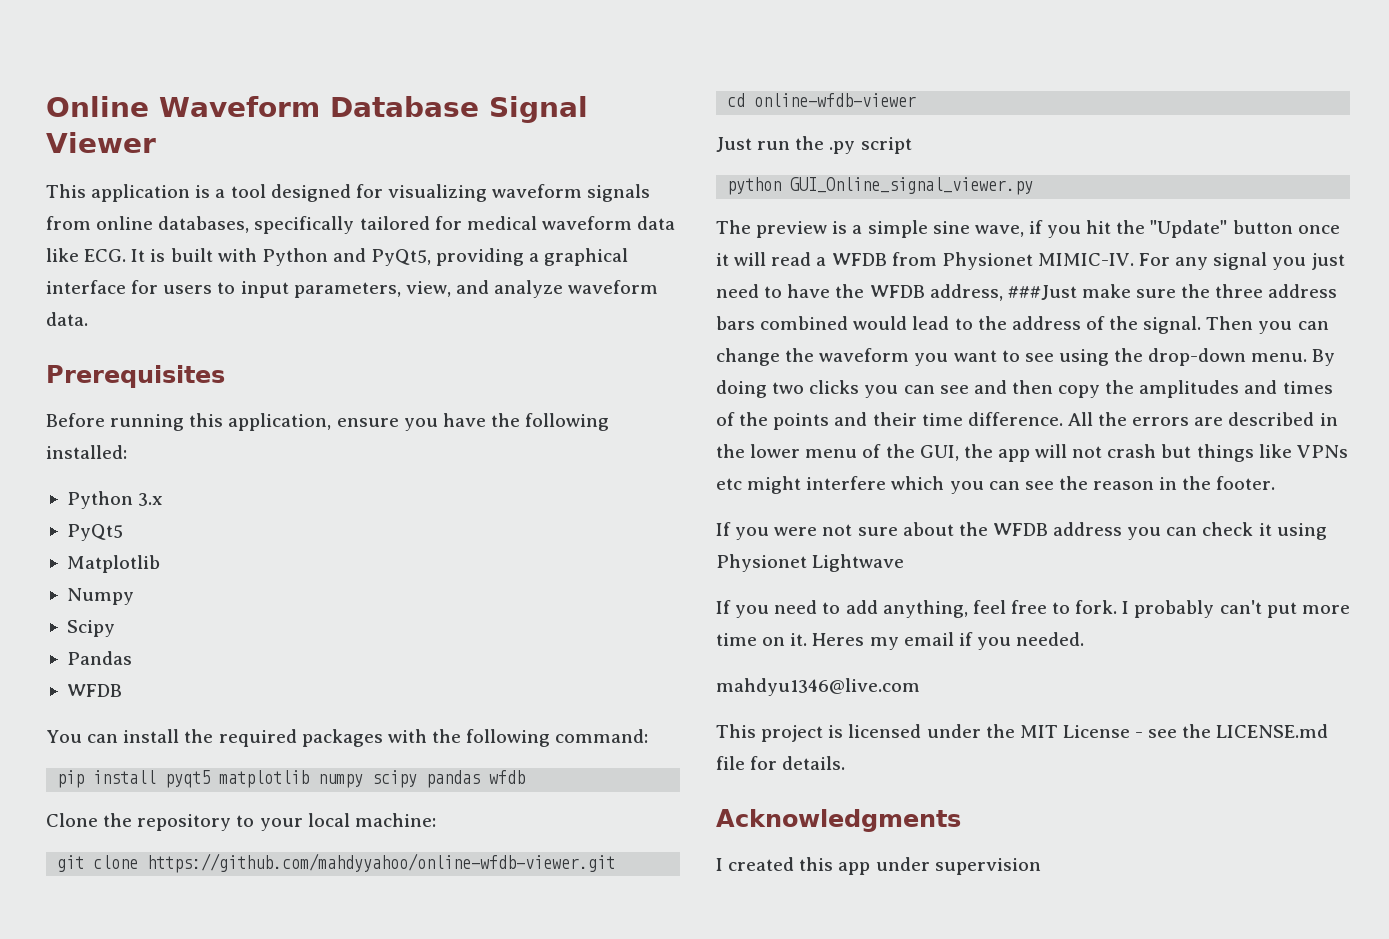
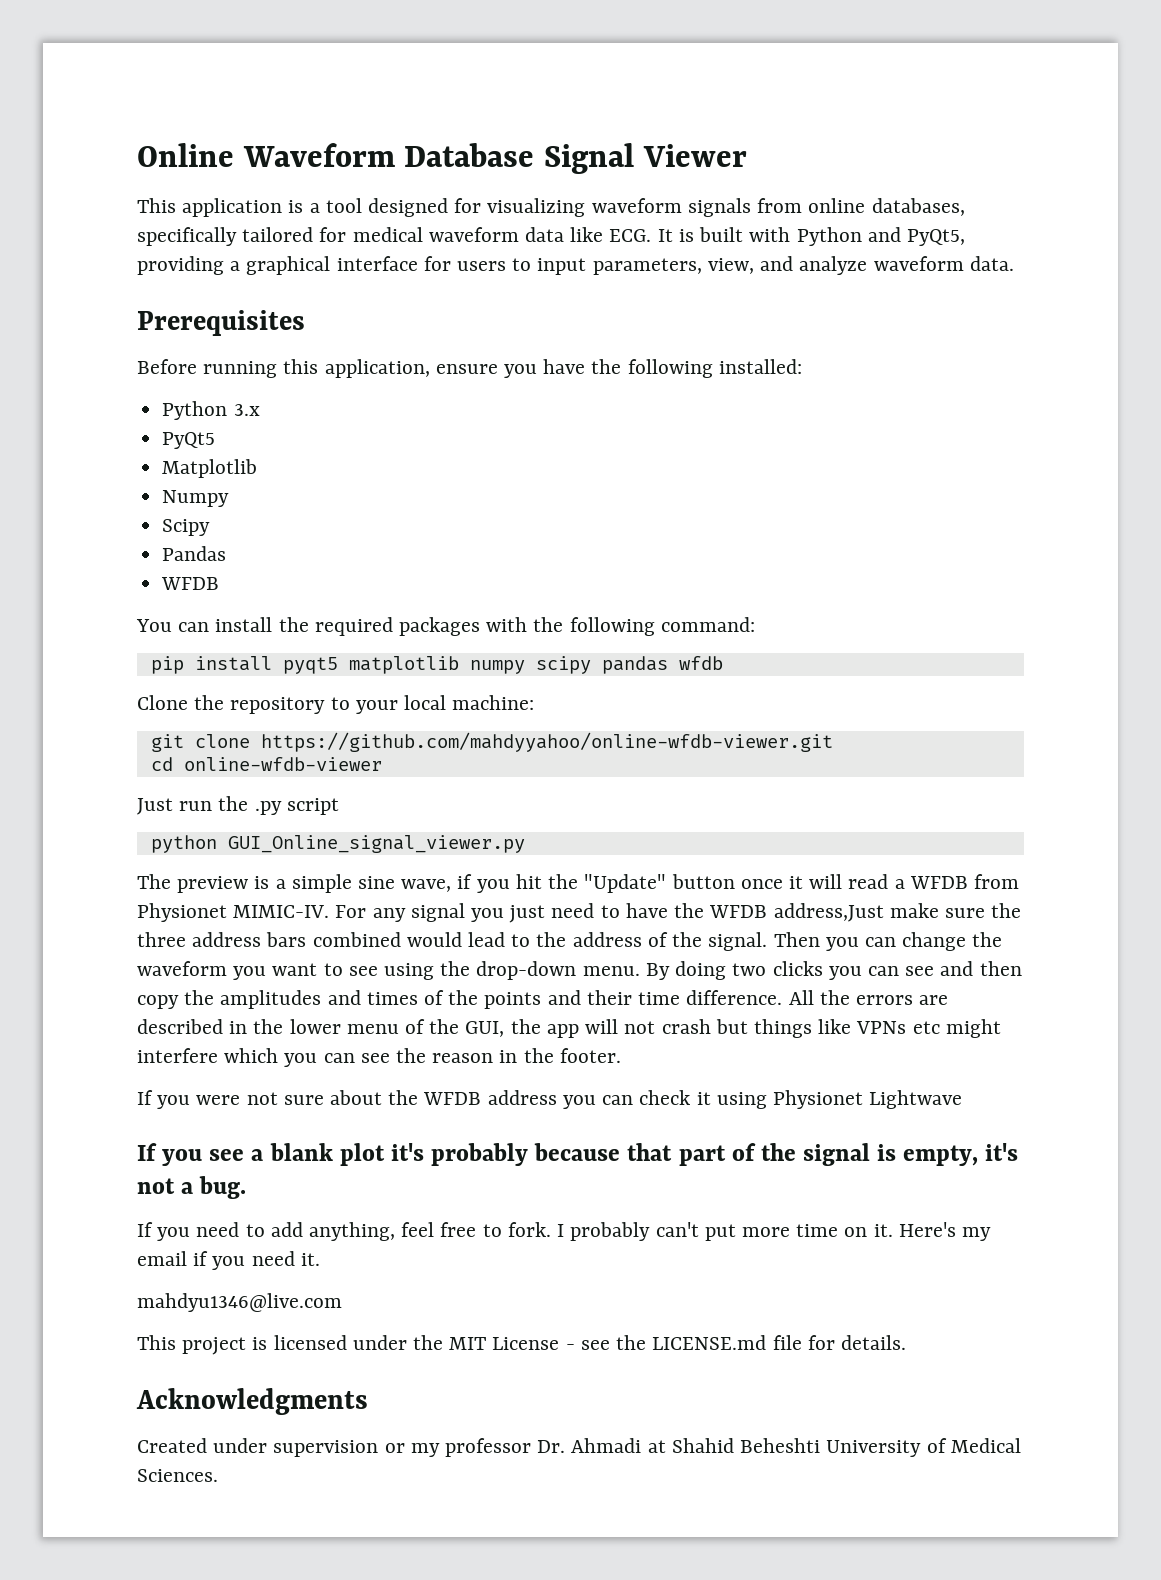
[929,284,1077,301] address, ###Just -> [773,903,884,922] address,Just
(905, 563) none -> [137,1143,1019,1166] [137,1176,247,1199] // If you see a blank plot it's probably because that part of the signal is empty, it's not a bug.
[812,633,865,646] Heres -> [898,1222,956,1237] Here's
[1016,632,1085,646] needed. -> [251,1251,320,1266] need it.
[716,857,1041,875] I created this app under supervision -> [137,1438,1021,1457] [137,1469,218,1482] Created under supervision or my professor Dr. Ahmadi at Shahid Beheshti University of Medical Sciences.

